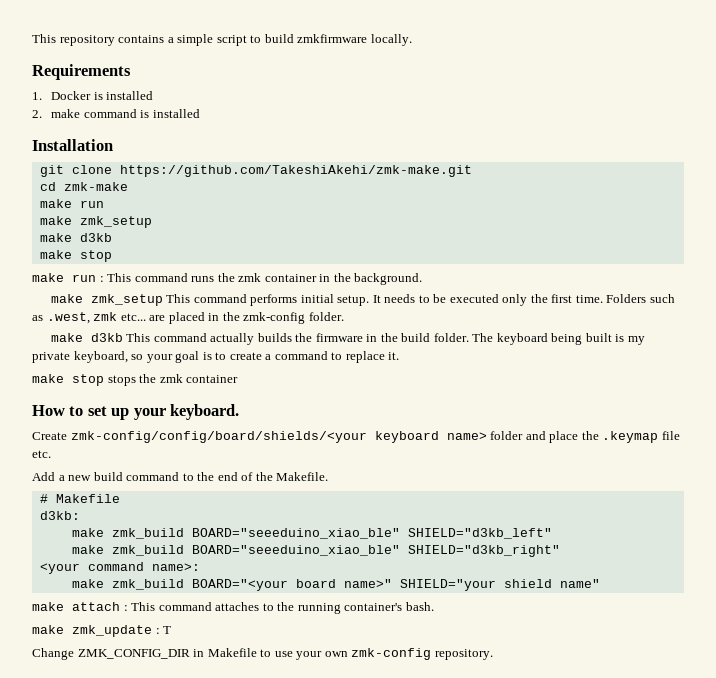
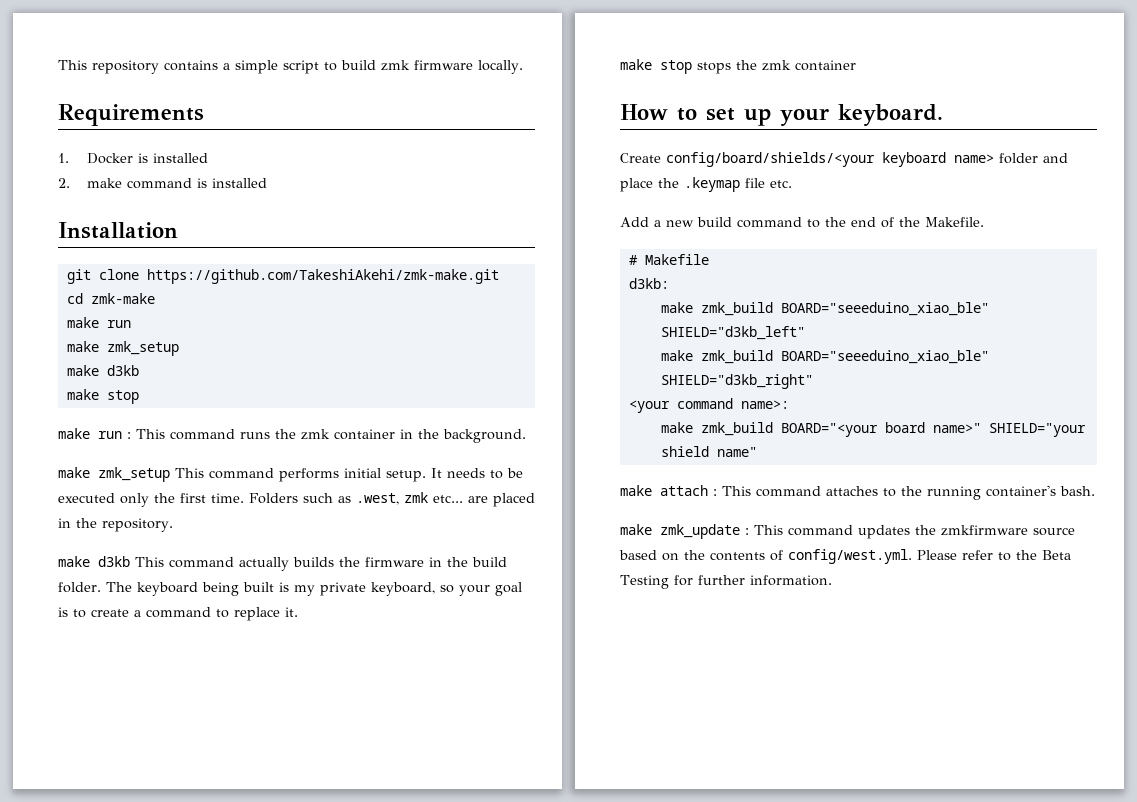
[297,34,368,43] zmkfirmware -> [381,60,473,71] zmk firmware
[243,312,344,324] zmk-config folder. -> [102,518,173,532] repository.
[70,431,367,443] zmk-config/config/board/shields/<your -> [666,152,875,167] config/board/shields/<your
[163,626,172,634] [32,648,493,660] T // Change ZMK_CONFIG_DIR in Makefile to use your own zmk-config repository. -> [754,525,1075,539] [619,549,1071,564] [620,575,832,589] This command updates the zmkfirmware source based on the contents of config/west.yml. Please refer to the Beta Testing for further information.

